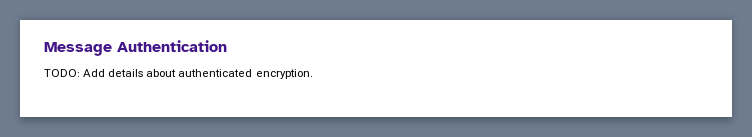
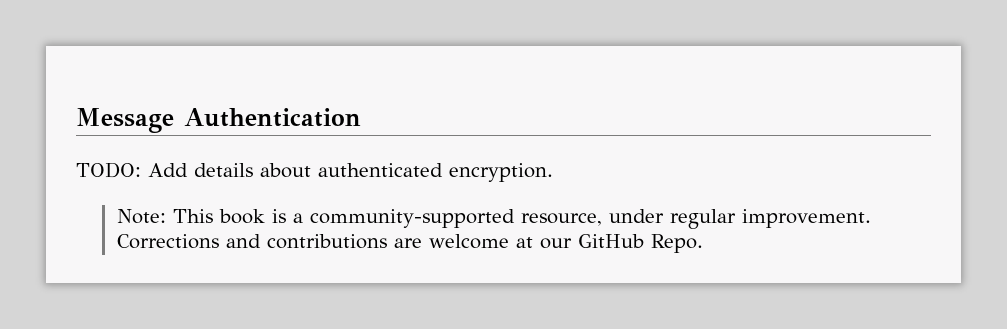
(313, 74) none -> [116,209,871,229] [116,234,703,253] // Note: This book is a community-supported resource, under regular improvement. Corrections and contributions are welcome at our GitHub Repo.

